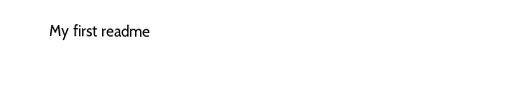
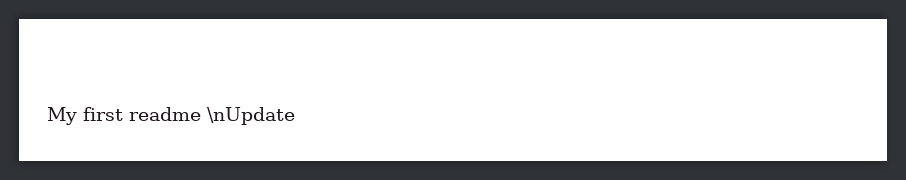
(152, 30) none -> [207,107,295,125] \nUpdate

